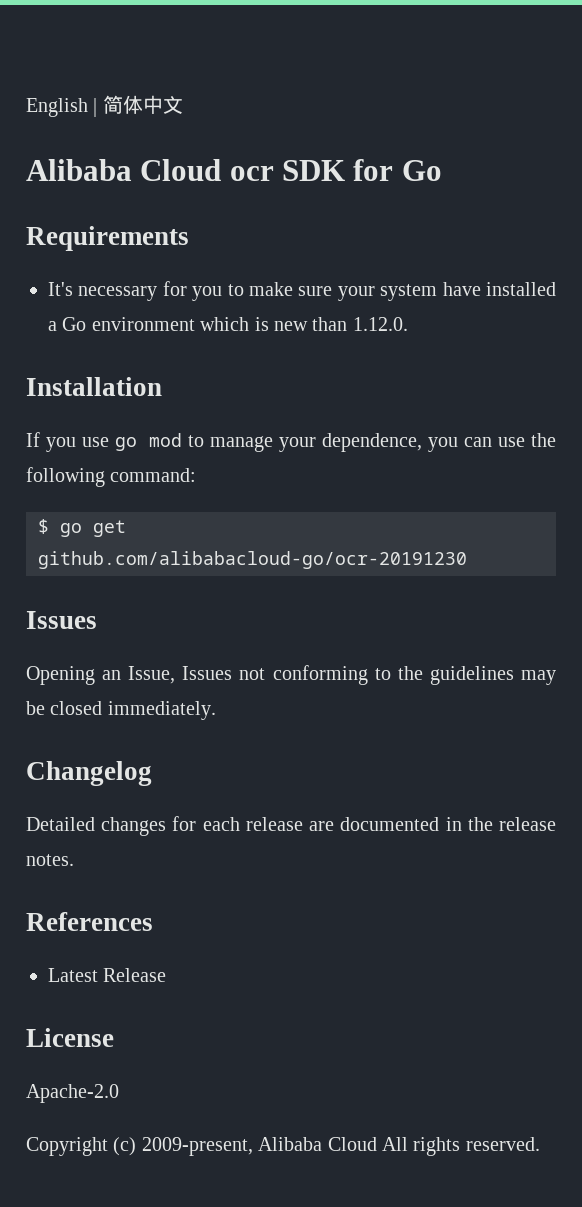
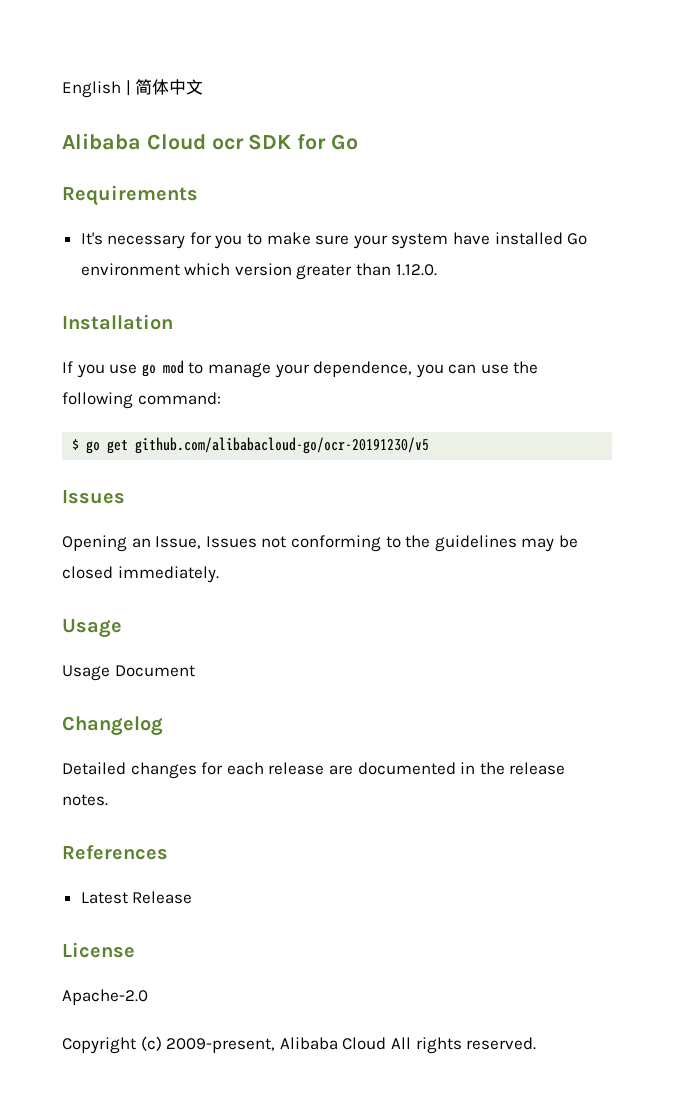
[48,321,57,331] a -> (563, 238) none
[254,317,308,331] is new -> [234,263,353,280] version greater
[38,551,467,569] github.com/alibabacloud-go/ocr-20191230 -> [135,437,430,454] github.com/alibabacloud-go/ocr-20191230/v5
(216, 710) none -> [62,619,122,638] [62,665,195,681] // Usage // Usage Document

